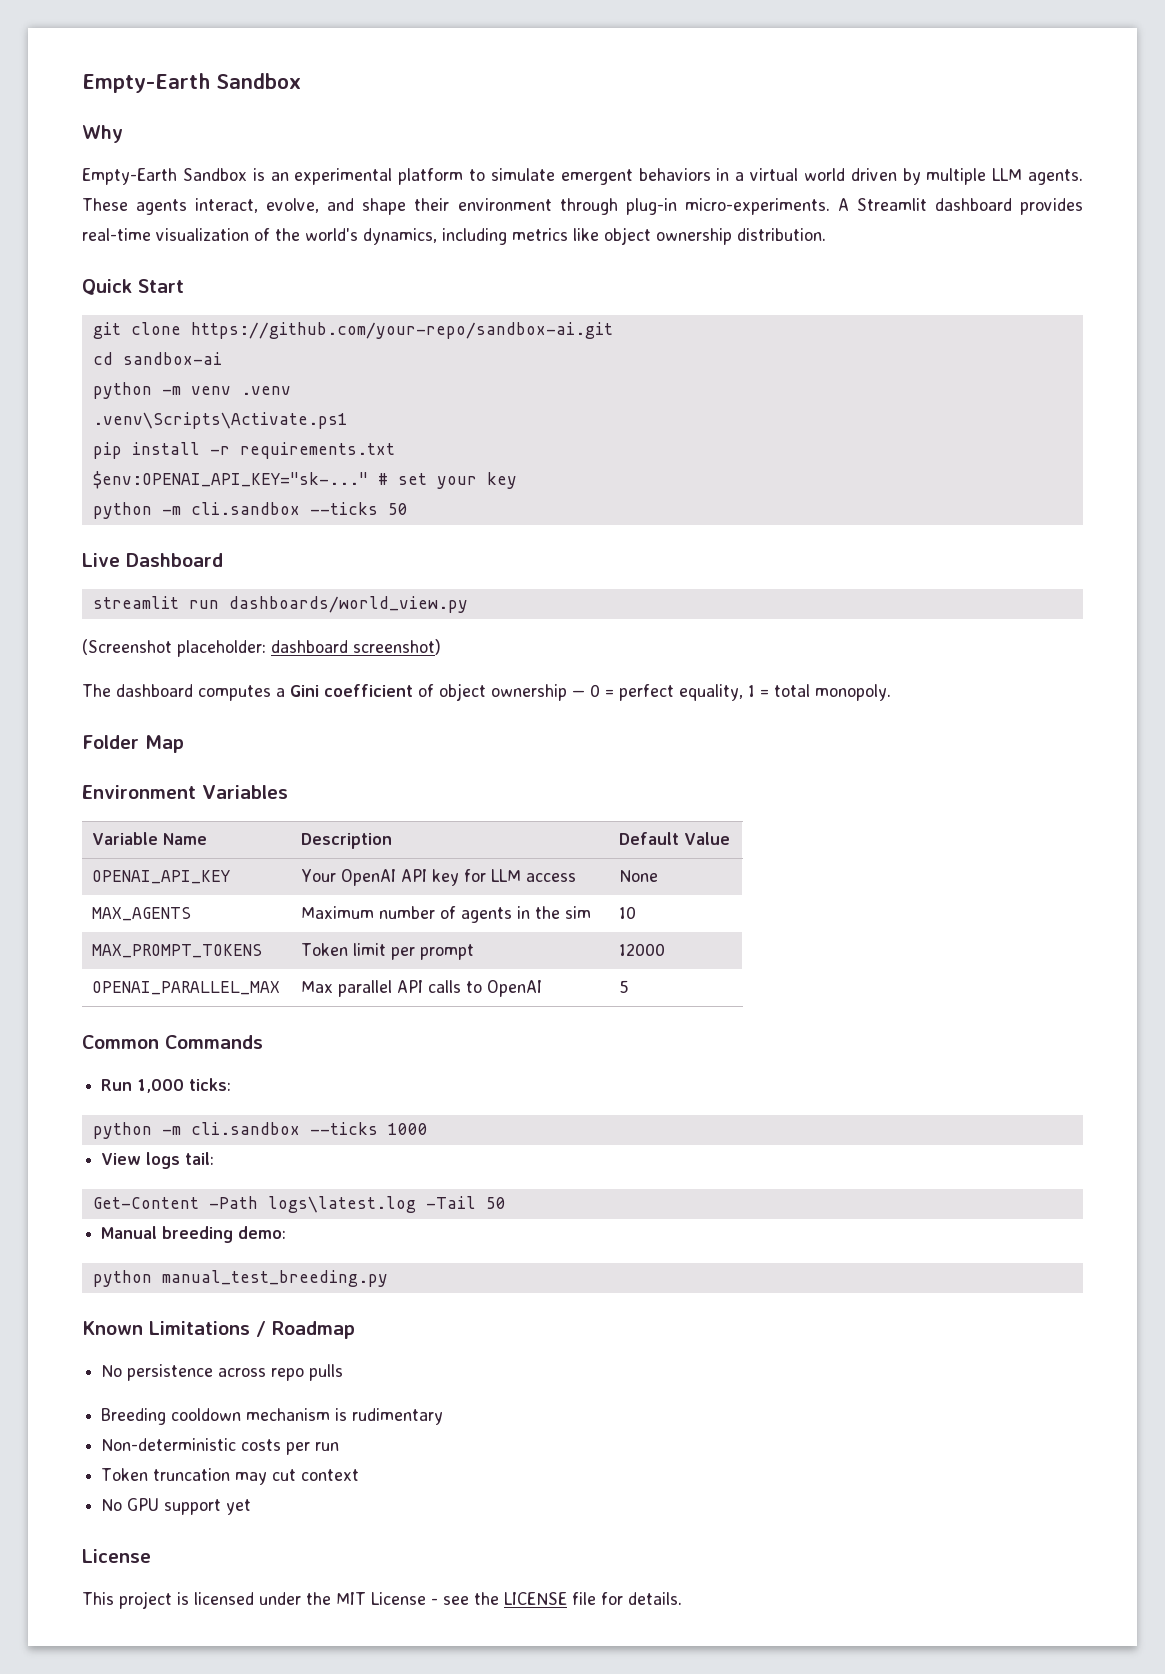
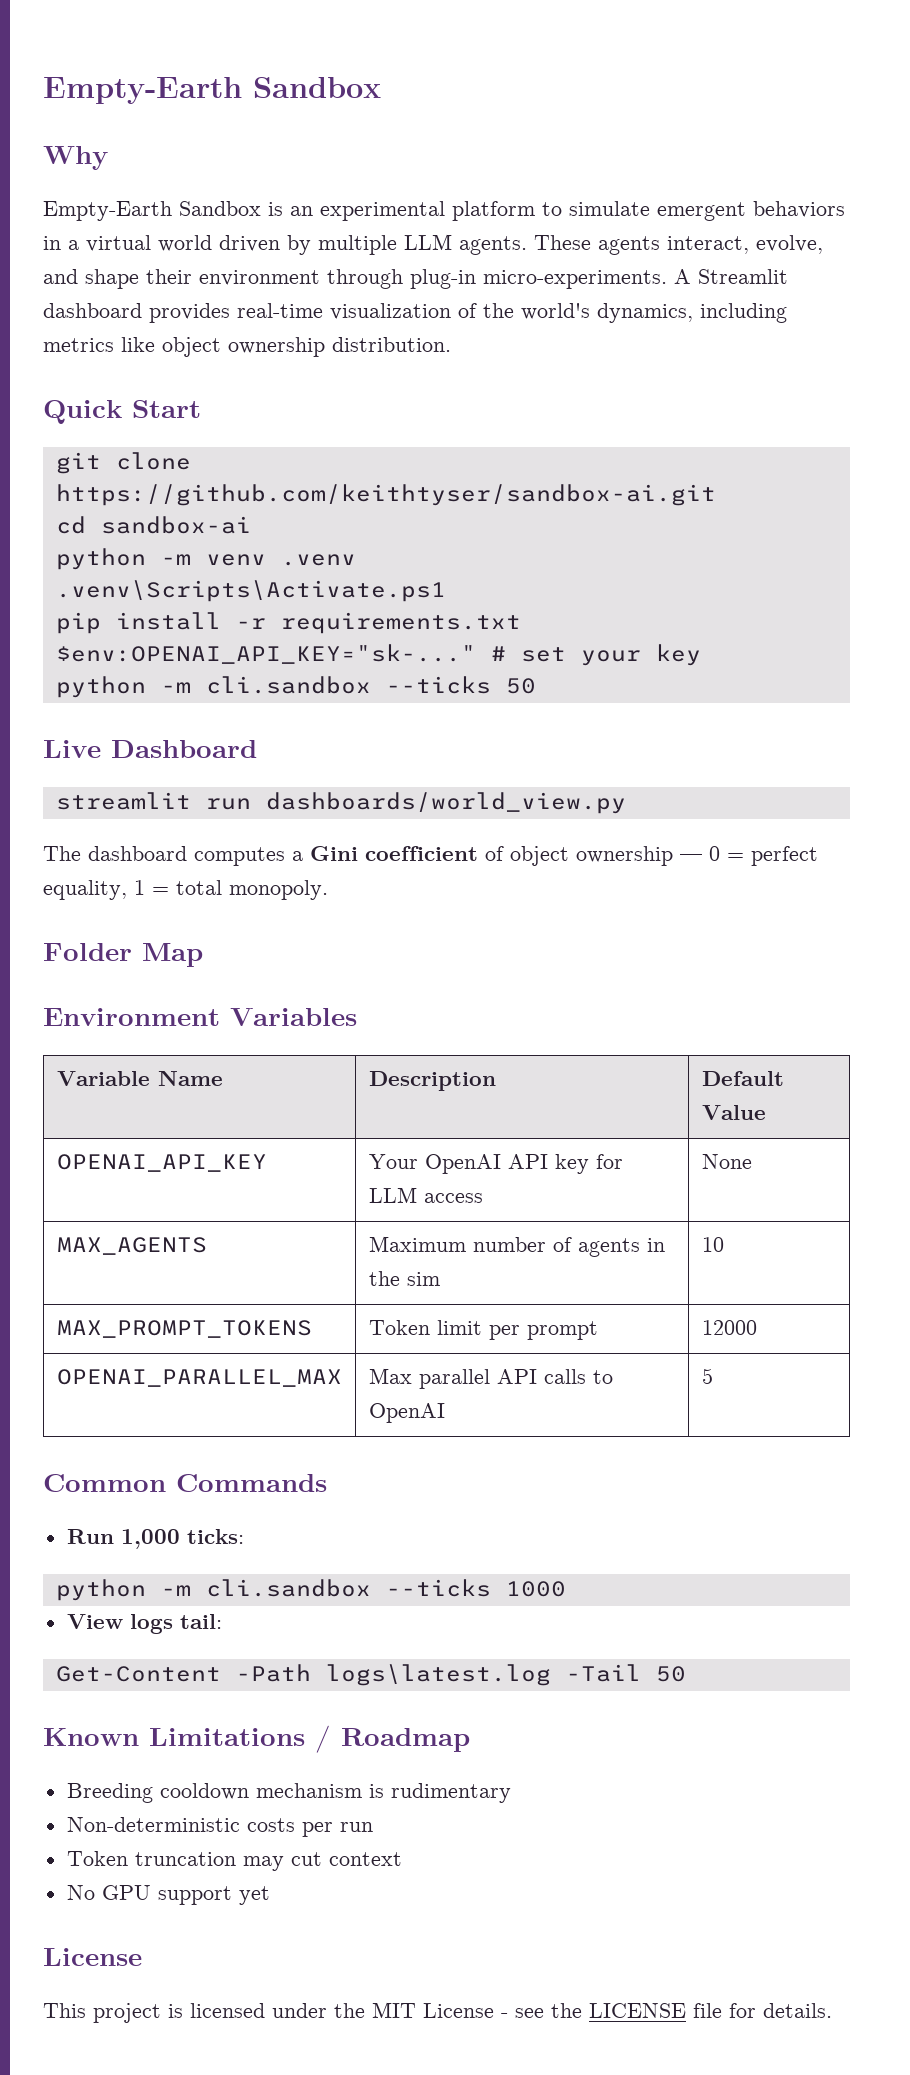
[190,322,613,339] https://github.com/your-repo/sandbox-ai.git -> [55,484,716,506] https://github.com/keithtyser/sandbox-ai.git
[82,639,441,657] // (Screenshot placeholder: dashboard screenshot) -> (626, 803) none
[101,1226,287,1243] [92,1270,388,1287] // Manual breeding demo: // python manual_test_breeding.py -> (686, 1674) none
[101,1364,344,1381] // No persistence across repo pulls -> (470, 1740) none

